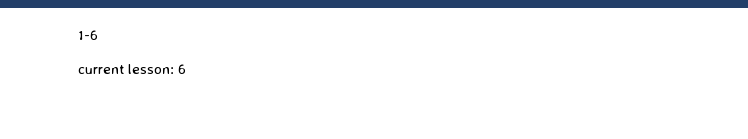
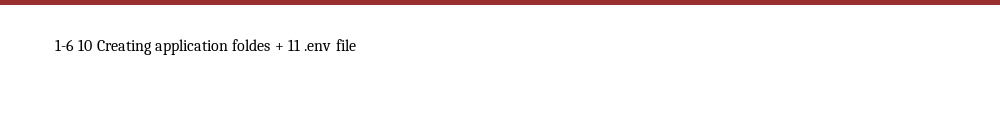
[78,64,186,74] // current lesson: 6 -> [78,39,356,55] 10 Creating application foldes + 11 .env file

